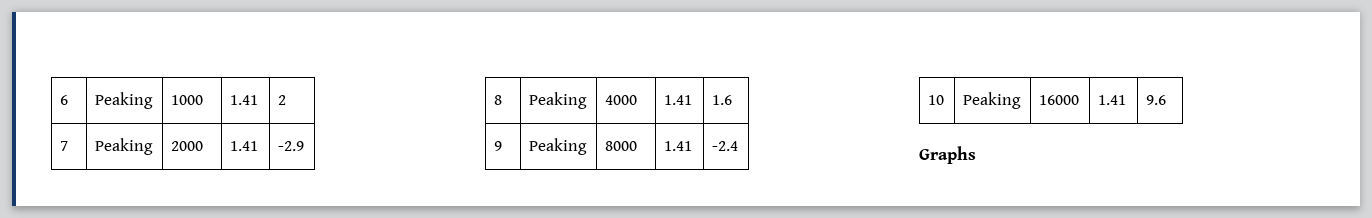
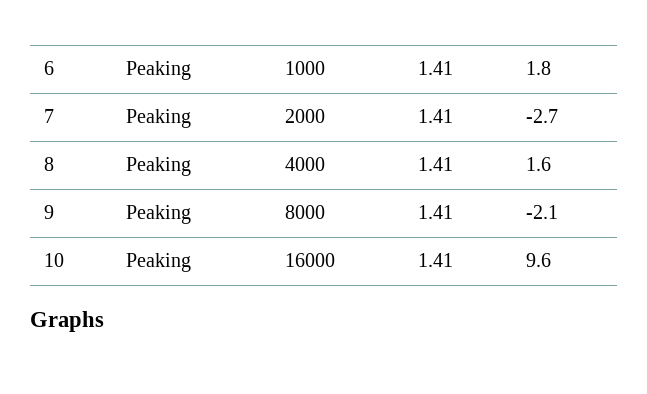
[278,95,287,105] 2 -> [526,61,552,75] 1.8
[278,141,305,151] -2.9 -> [526,109,559,123] -2.7
[712,141,739,151] -2.4 -> [526,205,559,219] -2.1

